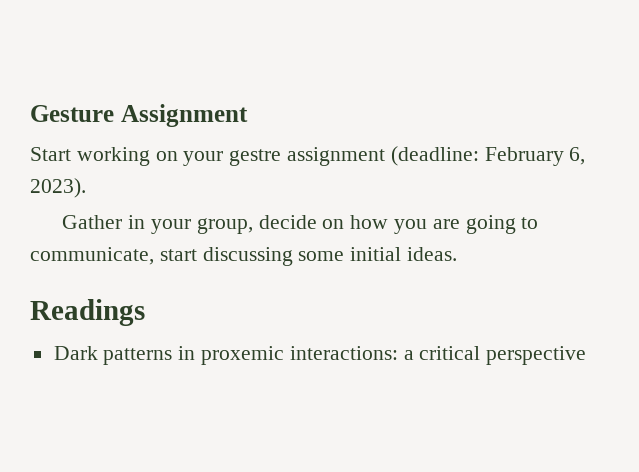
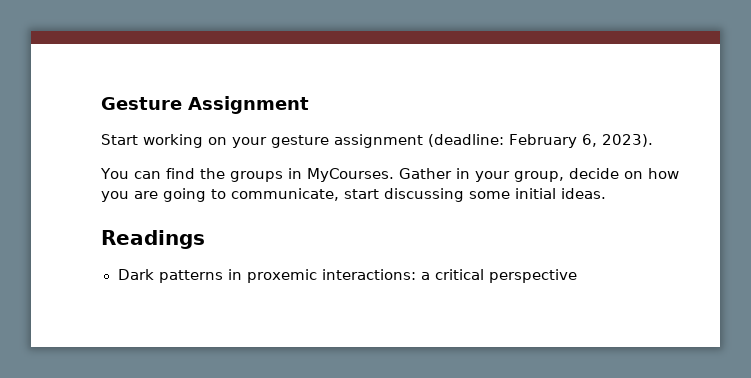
[229,149,282,166] gestre -> [271,135,329,148] gesture
(86, 188) none -> [100,168,394,182] You can find the groups in MyCourses.

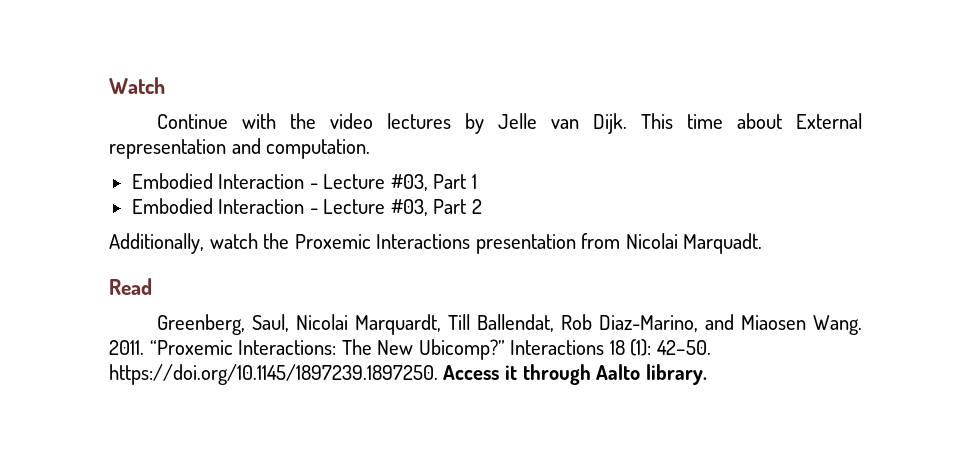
[101,96,309,114] [101,134,653,148] [100,168,679,182] [101,188,606,202] [101,230,205,249] [117,269,577,283] Gesture Assignment // Start working on your gesture assignment (deadline: February 6, 2023). // You can find the groups in MyCourses. Gather in your group, decide on how you are going to communicate, start discussing some initial ideas. // Readings // Dark patterns in proxemic interactions: a critical perspective -> [109,77,165,94] [156,113,862,134] [109,138,371,159] [131,173,477,191] [131,198,482,216] [109,233,763,254] [109,278,152,295] [156,314,863,335] [109,339,711,360] [109,364,707,385] Watch // Continue with the video lectures by Jelle van Dijk. This time about External representation and computation. // Embodied Interaction - Lecture #03, Part 1 // Embodied Interaction - Lecture #03, Part 2 // Additionally, watch the Proxemic Interactions presentation from Nicolai Marquadt. // Read // Greenberg, Saul, Nicolai Marquardt, Till Ballendat, Rob Diaz-Marino, and Miaosen Wang. 2011. “Proxemic Interactions: The New Ubicomp?” Interactions 18 (1): 42–50. https://doi.org/10.1145/1897239.1897250. Access it through Aalto library.

